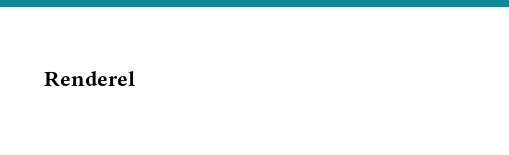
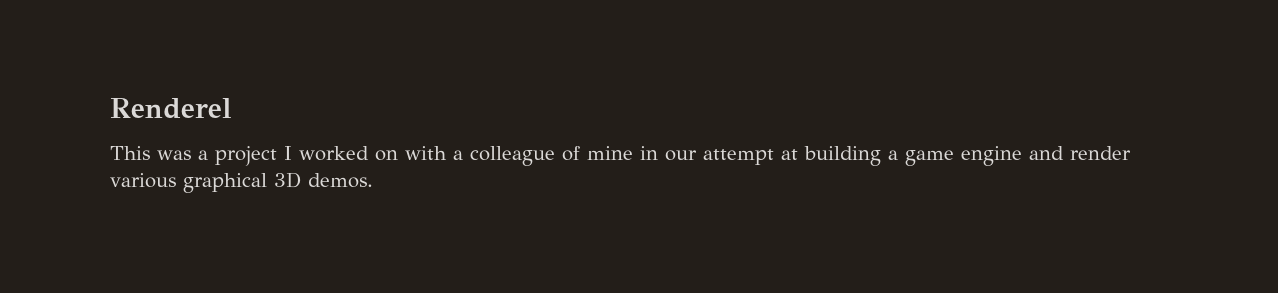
(135, 79) none -> [110,146,1131,166] [110,172,373,193] // This was a project I worked on with a colleague of mine in our attempt at building a game engine and render various graphical 3D demos.

